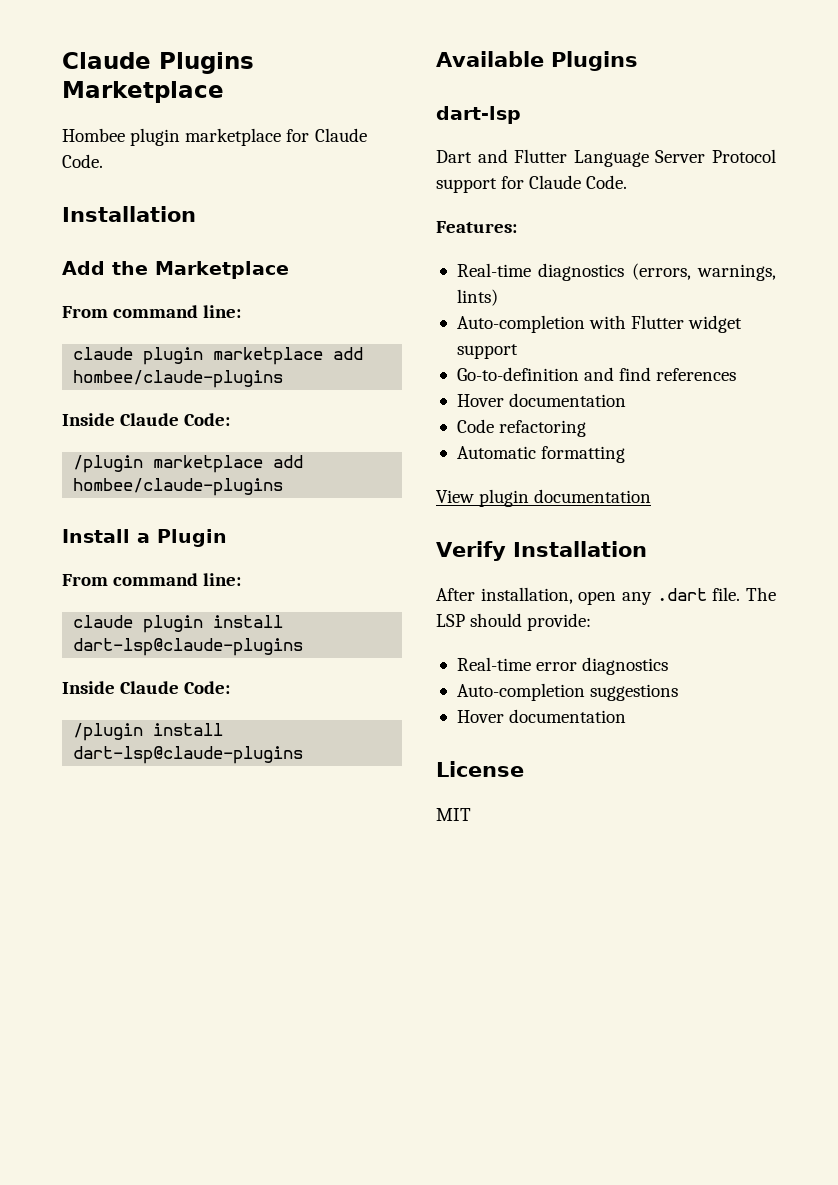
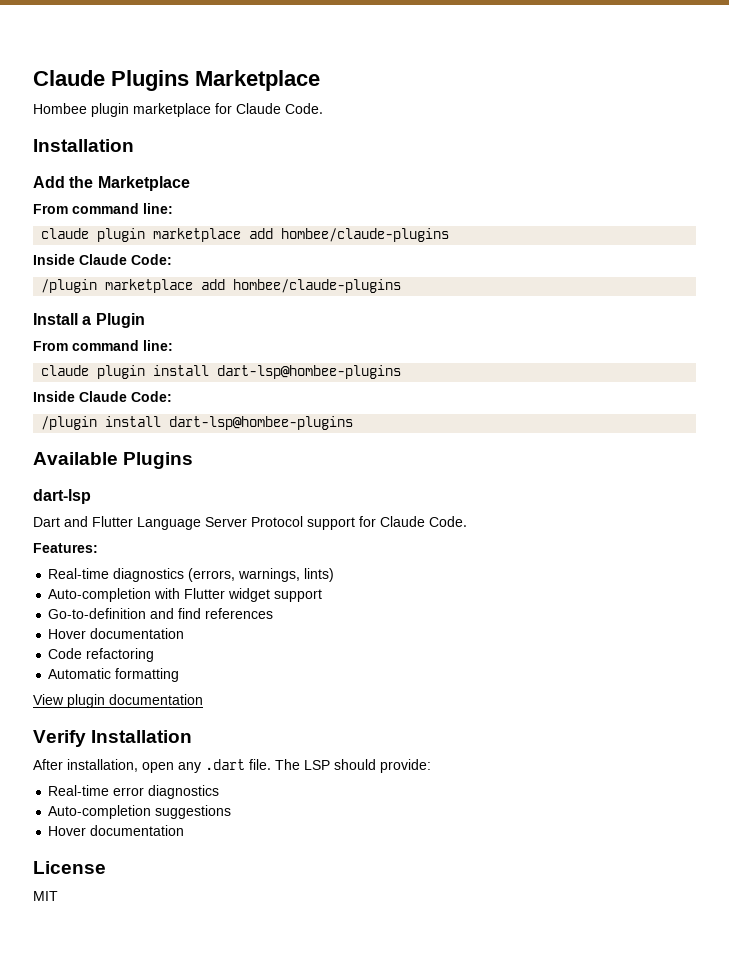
[73,638,304,656] dart-lsp@claude-plugins -> [217,365,402,379] dart-lsp@hombee-plugins
[73,746,304,764] dart-lsp@claude-plugins -> [169,416,354,430] dart-lsp@hombee-plugins

